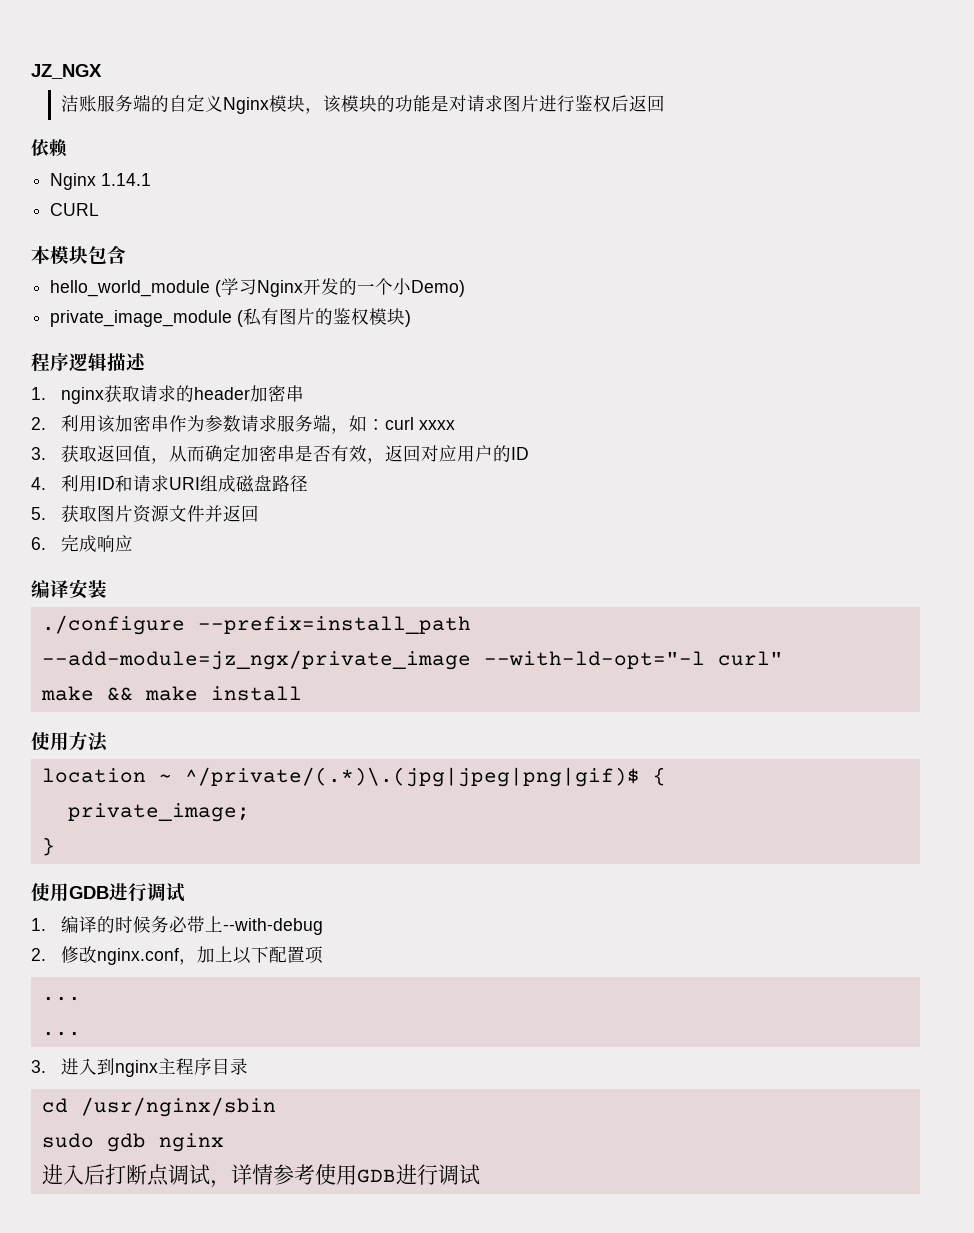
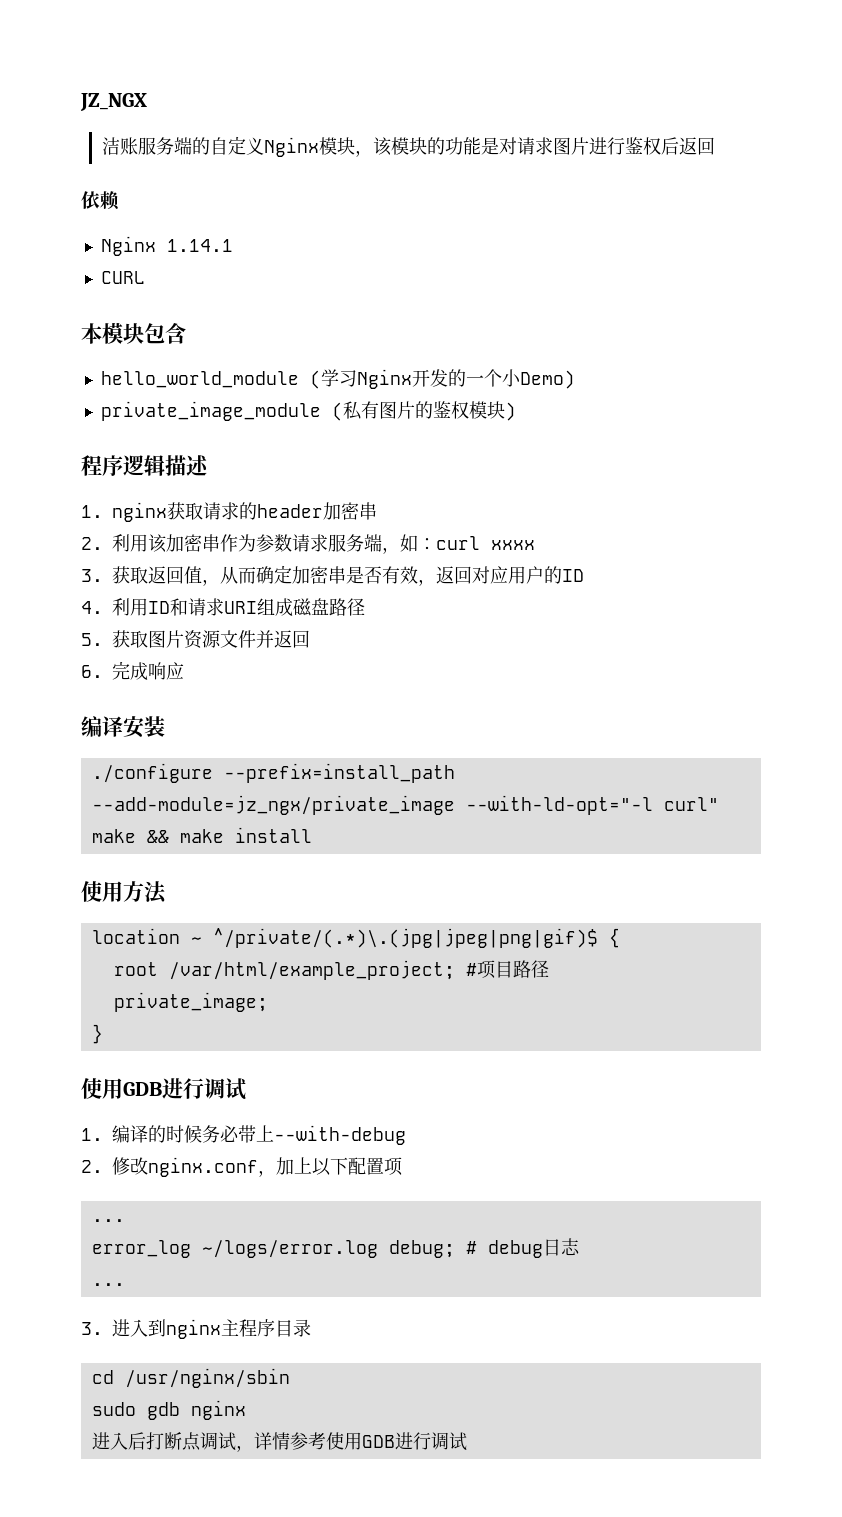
(666, 776) none -> [113,960,549,980] // root /var/html/example_project; #项目路径
(81, 998) none -> [91,1238,580,1258] // error_log ~/logs/error.log debug; # debug日志

